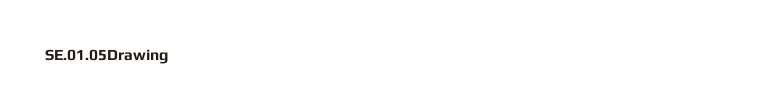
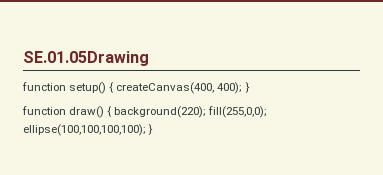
(168, 56) none -> [22,82,250,94] [22,106,268,118] [23,124,154,136] // function setup() { createCanvas(400, 400); } // function draw() { background(220); fill(255,0,0); ellipse(100,100,100,100); }

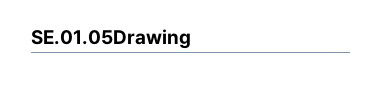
[22,82,250,94] [22,106,268,118] [23,124,154,136] // function setup() { createCanvas(400, 400); } // function draw() { background(220); fill(255,0,0); ellipse(100,100,100,100); } -> (191, 39) none

